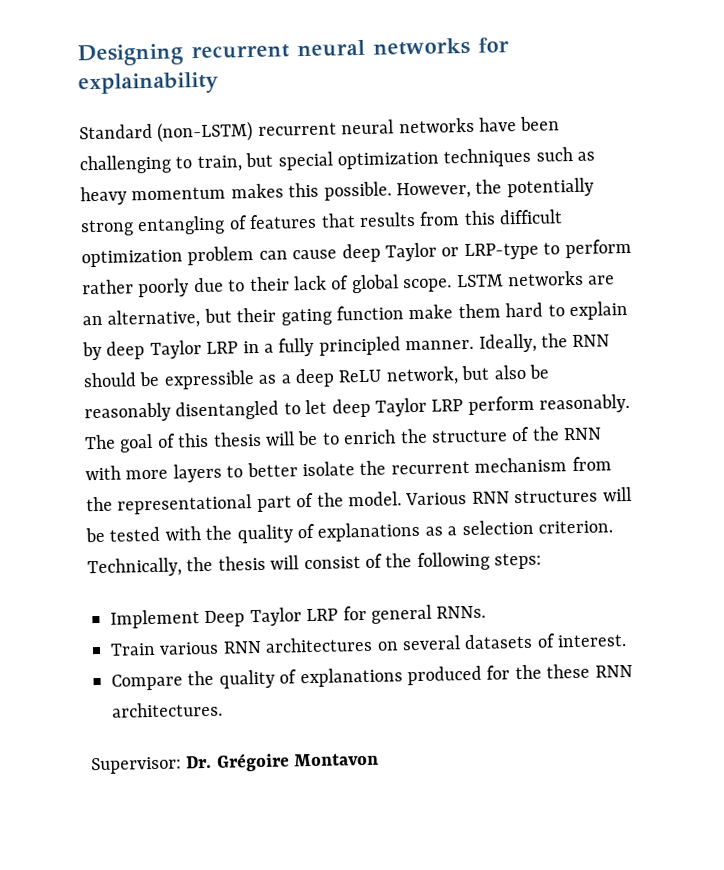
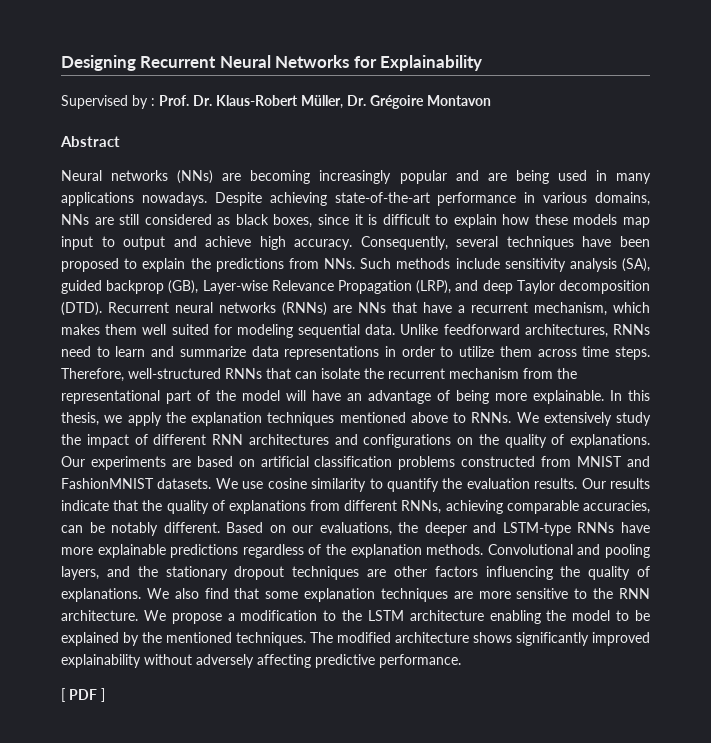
[191,37,509,60] [78,71,219,96] [79,116,561,143] [79,146,596,175] [80,177,594,206] [80,209,564,237] [81,238,632,268] [82,270,616,298] [82,300,628,329] [82,333,611,361] [83,364,549,390] [84,393,631,423] [84,426,603,453] [85,462,298,483] recurrent neural networks for explainability // Standard (non-LSTM) recurrent neural networks have been challenging to train, but special optimization techniques such as heavy momentum makes this possible. However, the potentially strong entangling of features that results from this difficult optimization problem can cause deep Taylor or LRP-type to perform rather poorly due to their lack of global scope. LSTM networks are an alternative, but their gating function make them hard to explain by deep Taylor LRP in a fully principled manner. Ideally, the RNN should be expressible as a deep ReLU network, but also be reasonably disentangled to let deep Taylor LRP perform reasonably. The goal of this thesis will be to enrich the structure of the RNN with more layers to better -> [140,55,483,71] [61,95,491,109] [60,136,120,147] [61,170,651,184] [61,192,650,206] [61,214,650,228] [61,236,650,250] [61,258,651,272] [61,280,650,294] [61,302,650,316] [61,324,650,338] [61,346,650,360] [61,368,317,382] Recurrent Neural Networks for Explainability // Supervised by : Prof. Dr. Klaus-Robert Müller, Dr. Grégoire Montavon // Abstract // Neural networks (NNs) are becoming increasingly popular and are being used in many applications nowadays. Despite achieving state-of-the-art performance in various domains, NNs are still considered as black boxes, since it is difficult to explain how these models map input to output and achieve high accuracy. Consequently, several techniques have been proposed to explain the predictions from NNs. Such methods include sensitivity analysis (SA), guided backprop (GB), Layer-wise Relevance Propagation (LRP), and deep Taylor decomposition (DTD). Recurrent neural networks (RNNs) are NNs that have a recurrent mechanism, which makes them well suited for modeling sequential data. Unlike feedforward architectures, RNNs need to learn and summarize data representations in order to utilize them across time steps. Therefore, well-structured RNNs that can
[348,486,632,507] [85,519,613,544] [87,551,543,578] [110,604,487,629] [110,633,628,656] [111,663,633,691] [112,701,223,718] [91,752,380,775] model. Various RNN structures will be tested with the quality of explanations as a selection criterion. Technically, the thesis will consist of the following steps: // Implement Deep Taylor LRP for general RNNs. // Train various RNN architectures on several datasets of interest. // Compare the quality of explanations produced for the these RNN architectures. // Supervisor: Dr. Grégoire Montavon -> [242,390,650,404] [61,412,651,426] [61,434,650,448] [61,456,650,470] [61,478,650,492] [61,500,650,514] [61,522,650,536] [61,544,651,558] [61,566,650,580] [61,588,650,602] [61,610,650,624] [61,632,650,646] [61,654,461,668] [61,688,105,702] model will have an advantage of being more explainable. In this thesis, we apply the explanation techniques mentioned above to RNNs. We extensively study the impact of different RNN architectures and configurations on the quality of explanations. Our experiments are based on artificial classification problems constructed from MNIST and FashionMNIST datasets. We use cosine similarity to quantify the evaluation results. Our results indicate that the quality of explanations from different RNNs, achieving comparable accuracies, can be notably different. Based on our evaluations, the deeper and LSTM-type RNNs have more explainable predictions regardless of the explanation methods. Convolutional and pooling layers, and the stationary dropout techniques are other factors influencing the quality of explanations. We also find that some explanation techniques are more sensitive to the RNN architecture. We propose a modification to the LSTM architecture enabling the model to be explained by the mentioned techniques. The modified architecture shows significantly improved explainability without adversely affecting predictive performance. // [ PDF ]

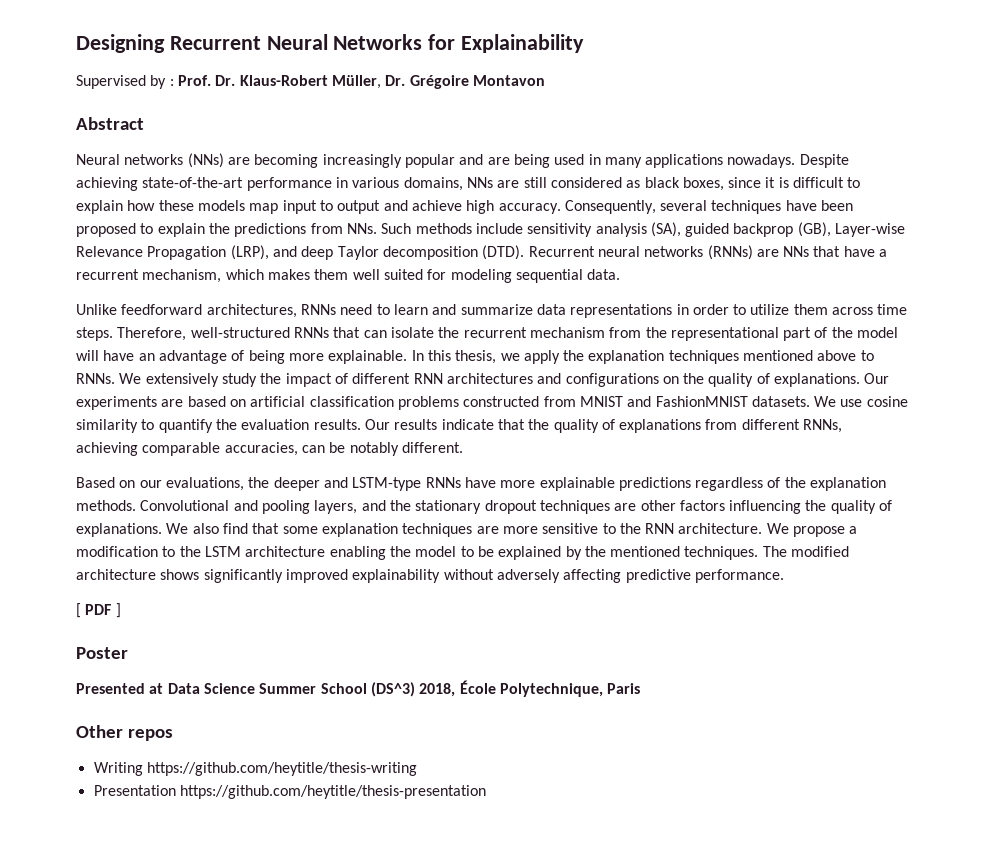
(396, 329) none -> (621, 274) //
(220, 527) none -> (463, 447) //
(105, 695) none -> [76,647,128,659] [76,680,641,697] [76,725,173,741] [93,762,417,776] [93,785,486,799] // Poster // Presented at Data Science Summer School (DS^3) 2018, École Polytechnique, Paris // Other repos // Writing https://github.com/heytitle/thesis-writing // Presentation https://github.com/heytitle/thesis-presentation

